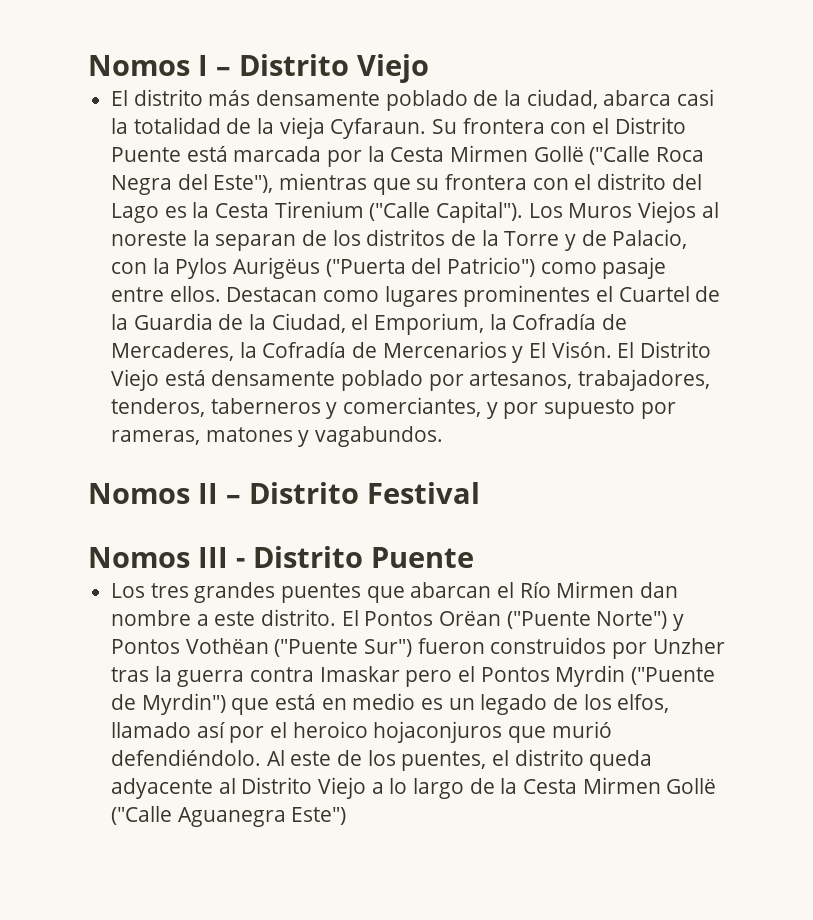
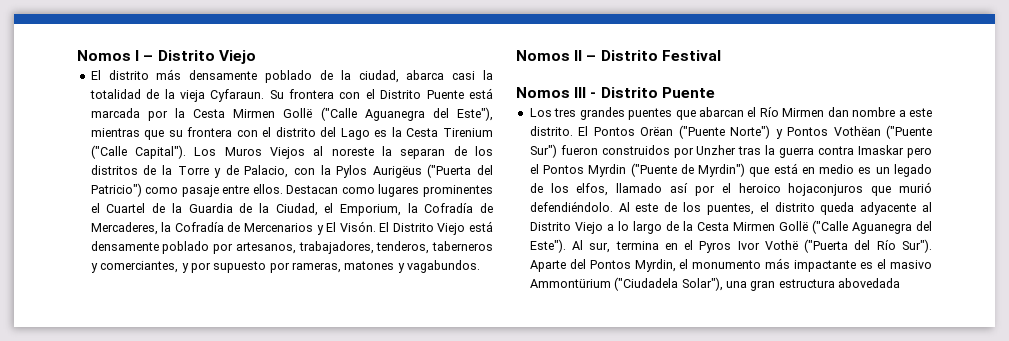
[656,147,705,162] [111,175,173,195] Roca Negra -> [364,109,425,121] Aguanegra
[291,807,347,825] Este") -> [916,221,932,231] [529,239,932,253] [529,258,932,272] [529,277,900,291] del Este"). Al sur, termina en el Pyros Ivor Vothë ("Puerta del Río Sur"). Aparte del Pontos Myrdin, el monumento más impactante es el masivo Ammontürium ("Ciudadela Solar"), una gran estructura abovedada

